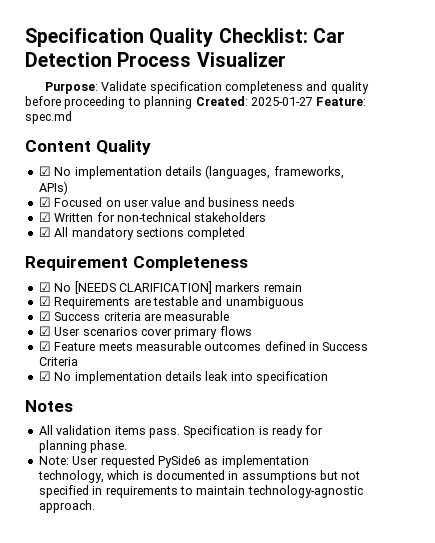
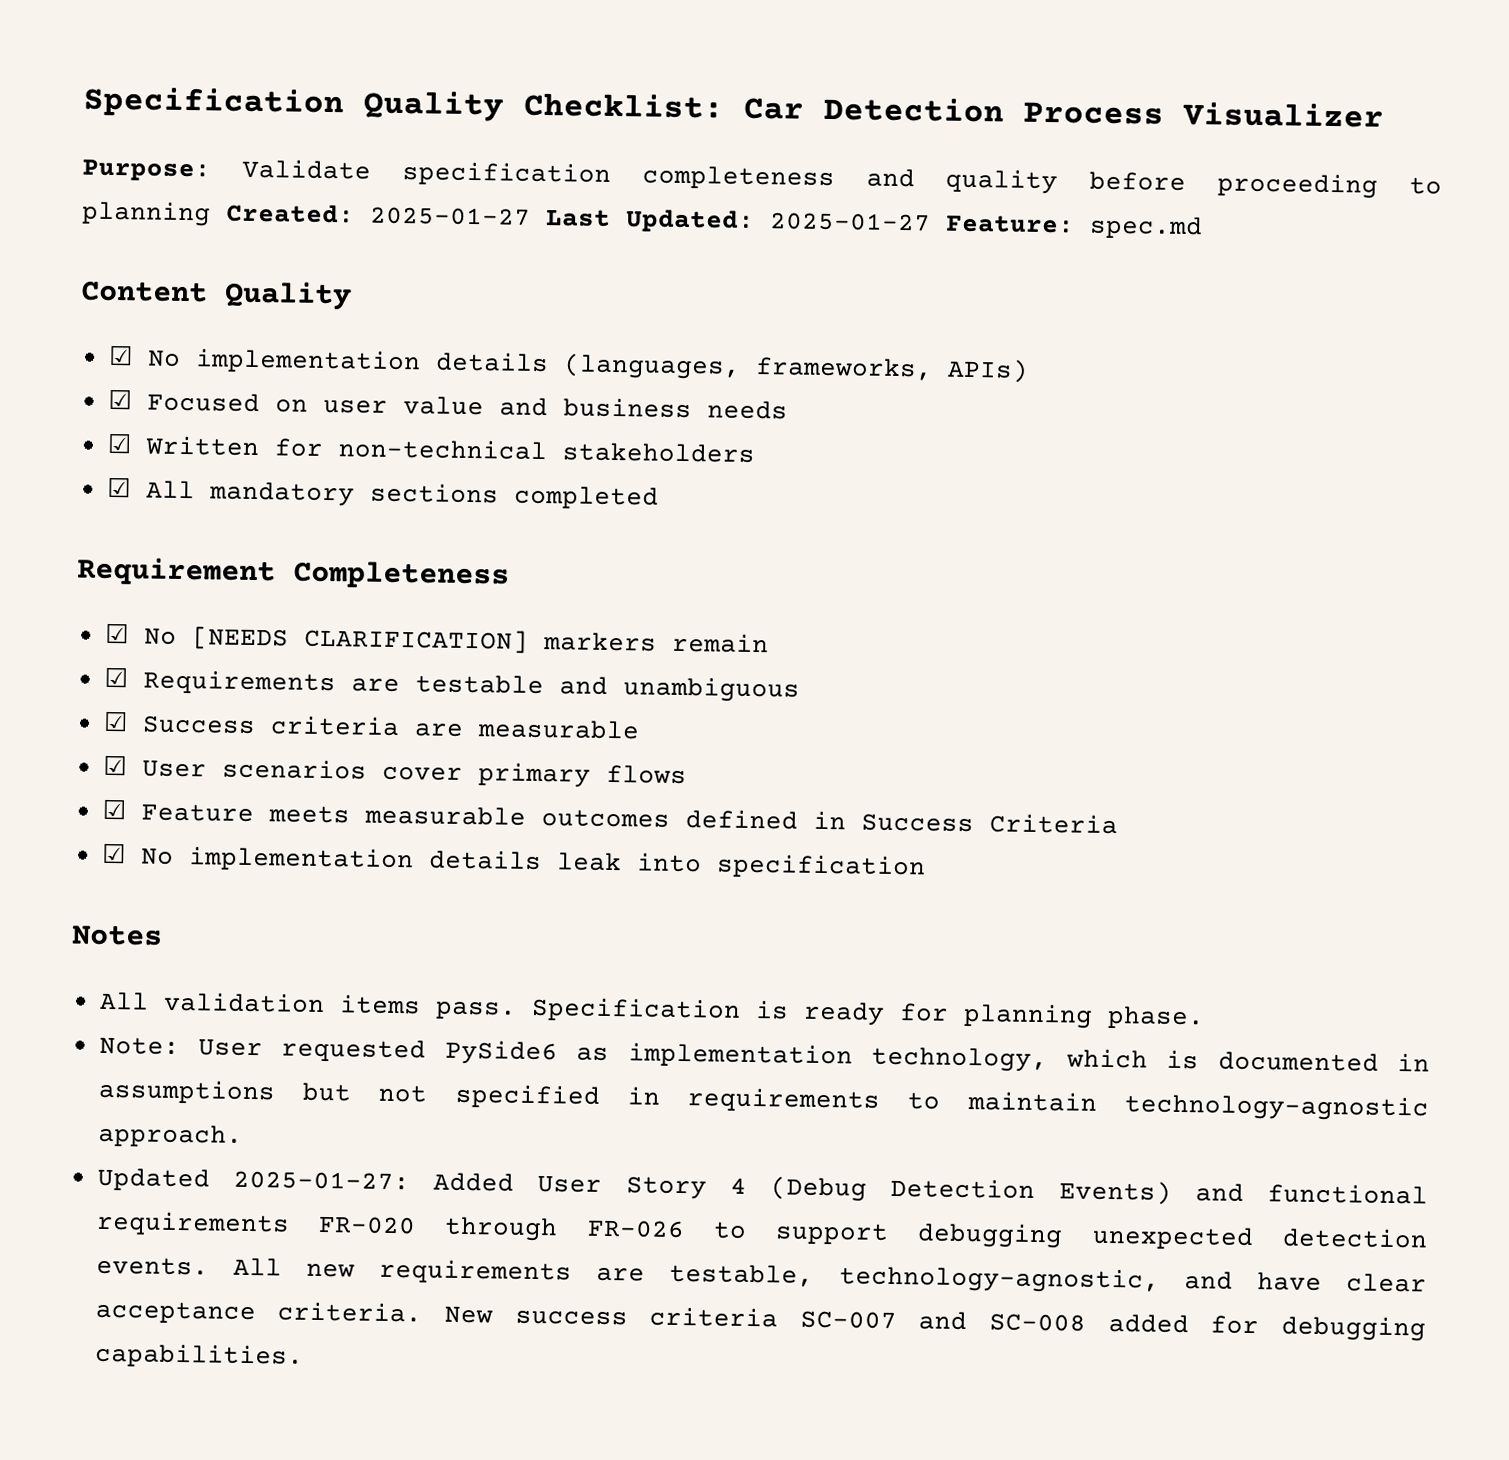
(313, 101) none -> [546,209,931,233] Last Updated: 2025-01-27
(95, 506) none -> [96,1167,1428,1205] [95,1210,1428,1251] [95,1256,1427,1294] [94,1300,1427,1342] [94,1342,304,1369] // Updated 2025-01-27: Added User Story 4 (Debug Detection Events) and functional requirements FR-020 through FR-026 to support debugging unexpected detection events. All new requirements are testable, technology-agnostic, and have clear acceptance criteria. New success criteria SC-007 and SC-008 added for debugging capabilities.

